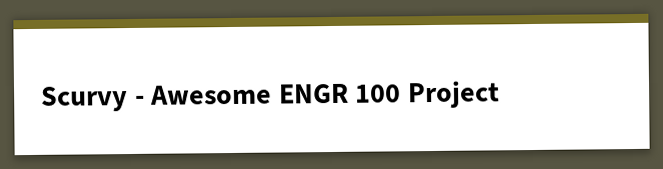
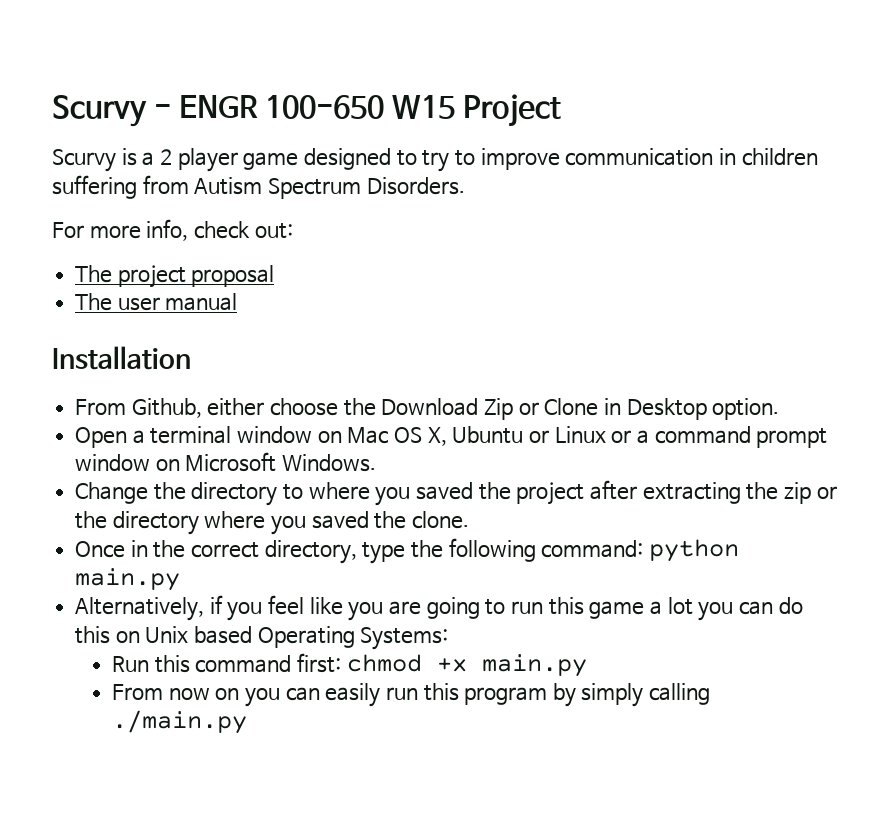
[150,80,500,109] Awesome ENGR 100 Project -> [178,94,561,127] [52,148,818,172] [52,175,465,199] [52,219,293,241] [75,265,275,288] [75,293,238,311] [52,346,191,370] [75,398,780,420] [75,426,828,448] [75,452,377,472] [75,480,837,506] [75,511,470,535] [75,538,740,564] [75,568,181,591] [75,595,803,621] [75,626,449,650] [111,653,587,677] [111,683,711,707] [111,710,247,734] ENGR 100-650 W15 Project // Scurvy is a 2 player game designed to try to improve communication in children suffering from Autism Spectrum Disorders. // For more info, check out: // The project proposal // The user manual // Installation // From Github, either choose the Download Zip or Clone in Desktop option. // Open a terminal window on Mac OS X, Ubuntu or Linux or a command prompt window on Microsoft Windows. // Change the directory to where you saved the project after extracting the zip or the directory where you saved the clone. // Once in the correct directory, type the following command: python main.py // Alternatively, if you feel like you are going to run this game a lot you can do this on Unix based Operating Systems: // Run this command first: chmod +x main.py // From now on you can easily run this program by simply calling ./main.py

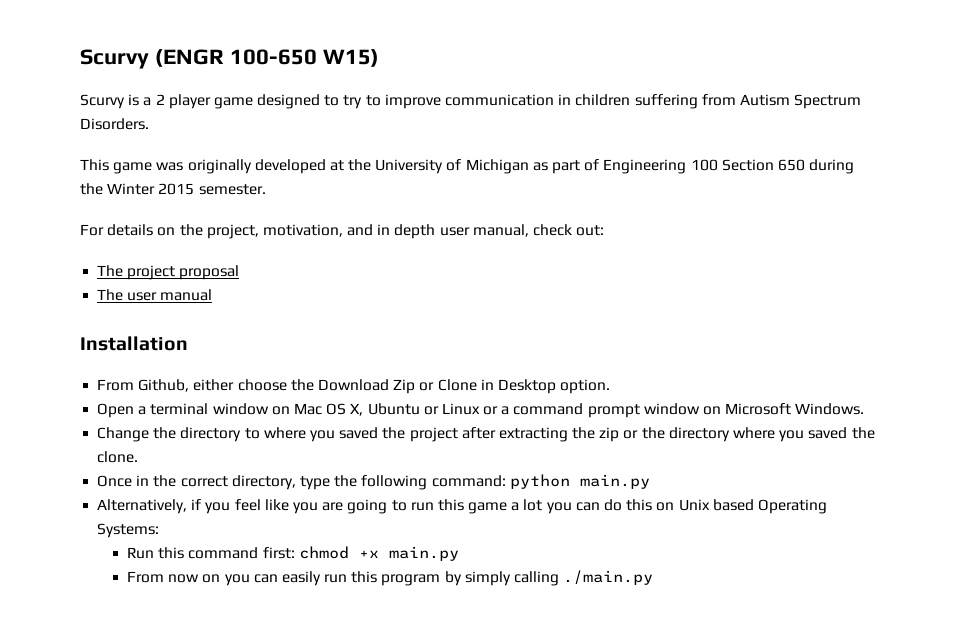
[52,94,561,127] Scurvy - ENGR 100-650 W15 Project -> [80,49,379,69] Scurvy (ENGR 100-650 W15)
[52,219,189,241] For more info, -> [80,159,855,174] [80,183,266,195] [80,224,529,239] This game was originally developed at the University of Michigan as part of Engineering 100 Section 650 during the Winter 2015 semester. // For details on the project, motivation, and in depth user manual,

